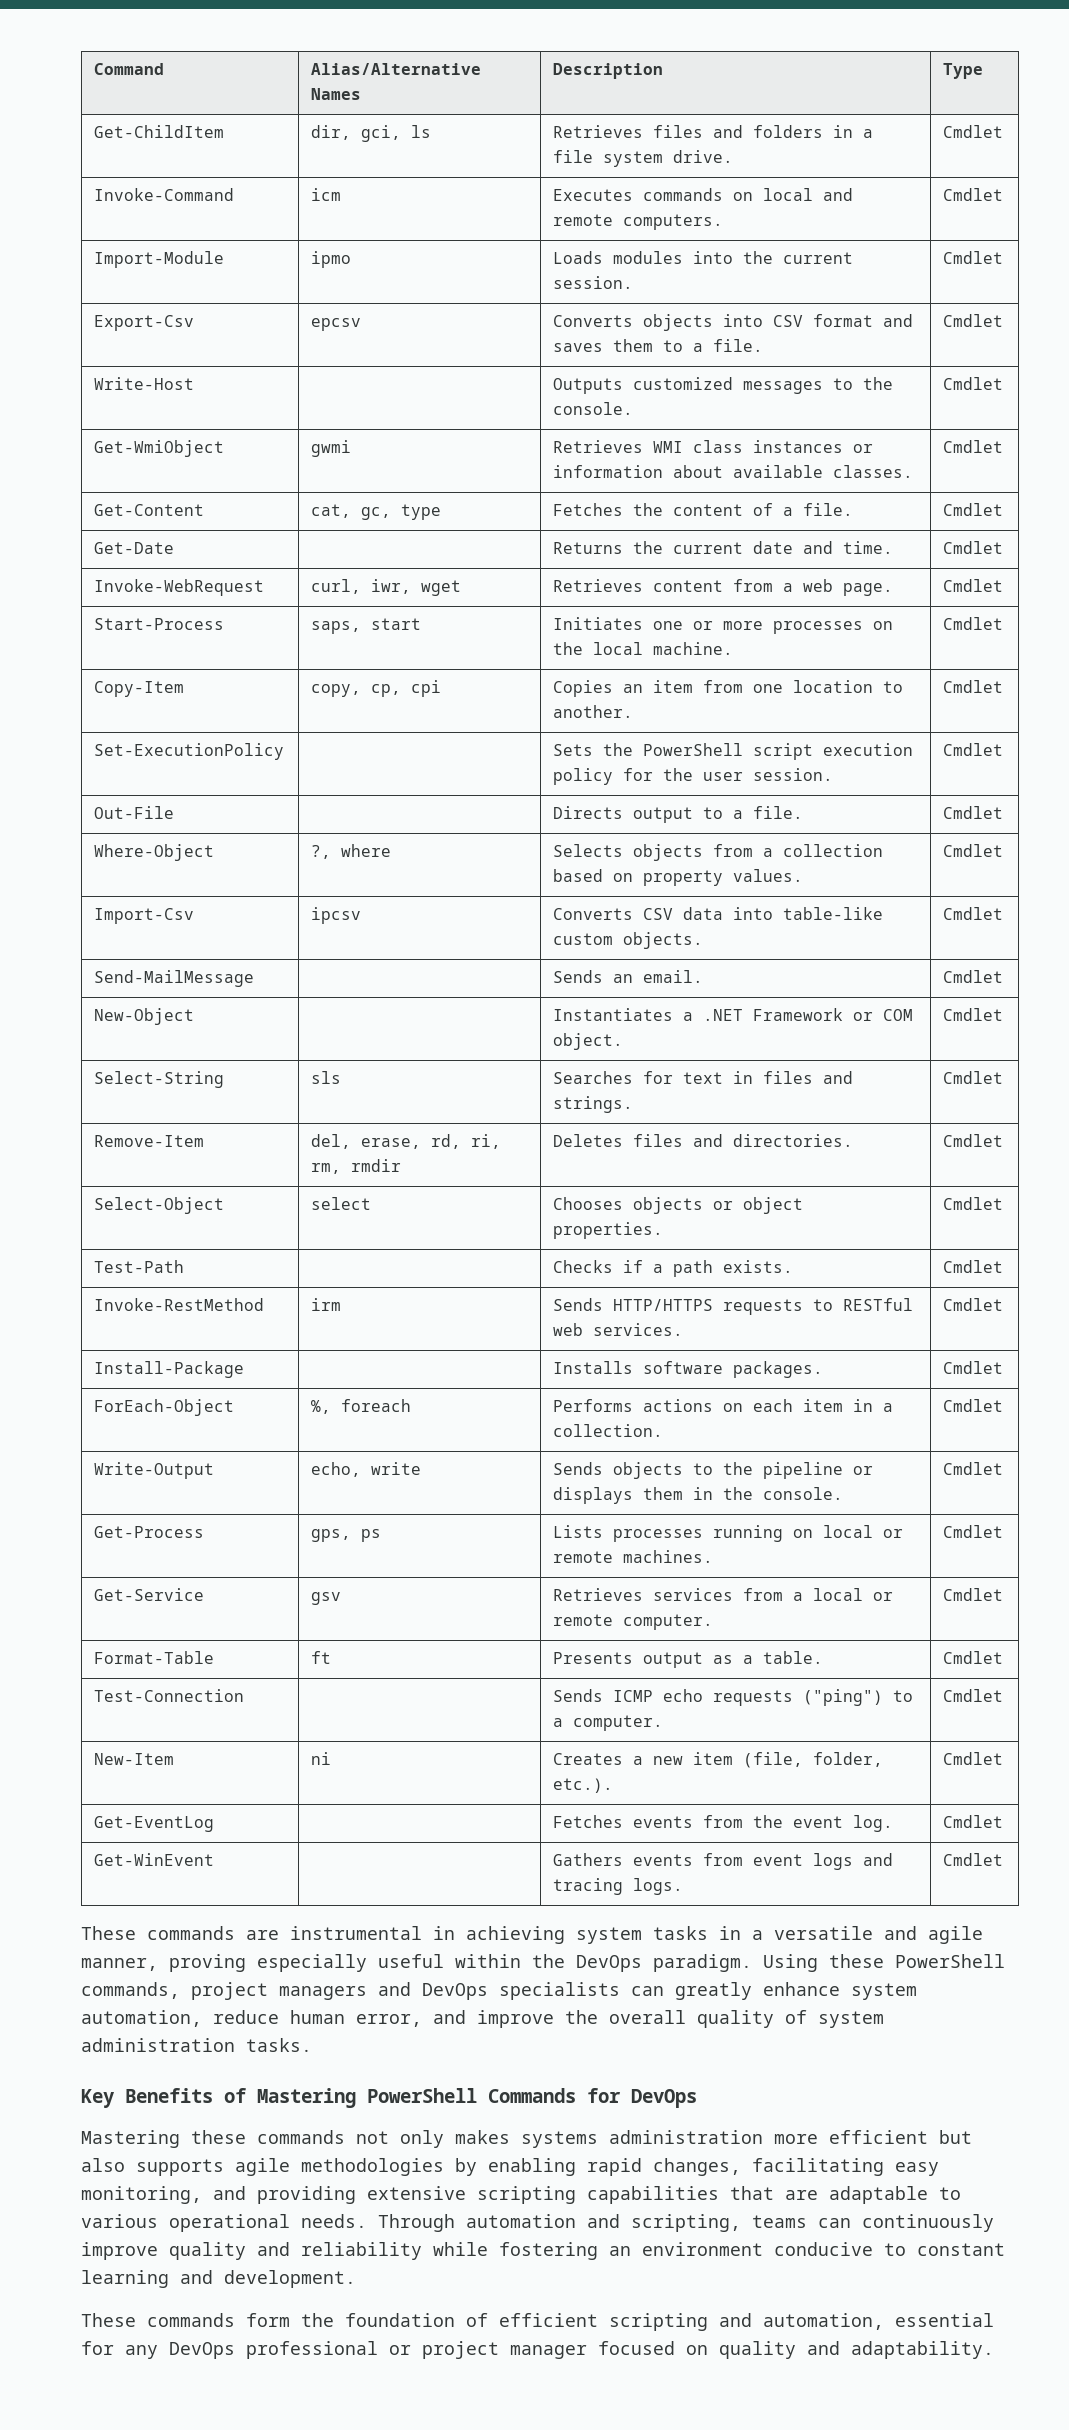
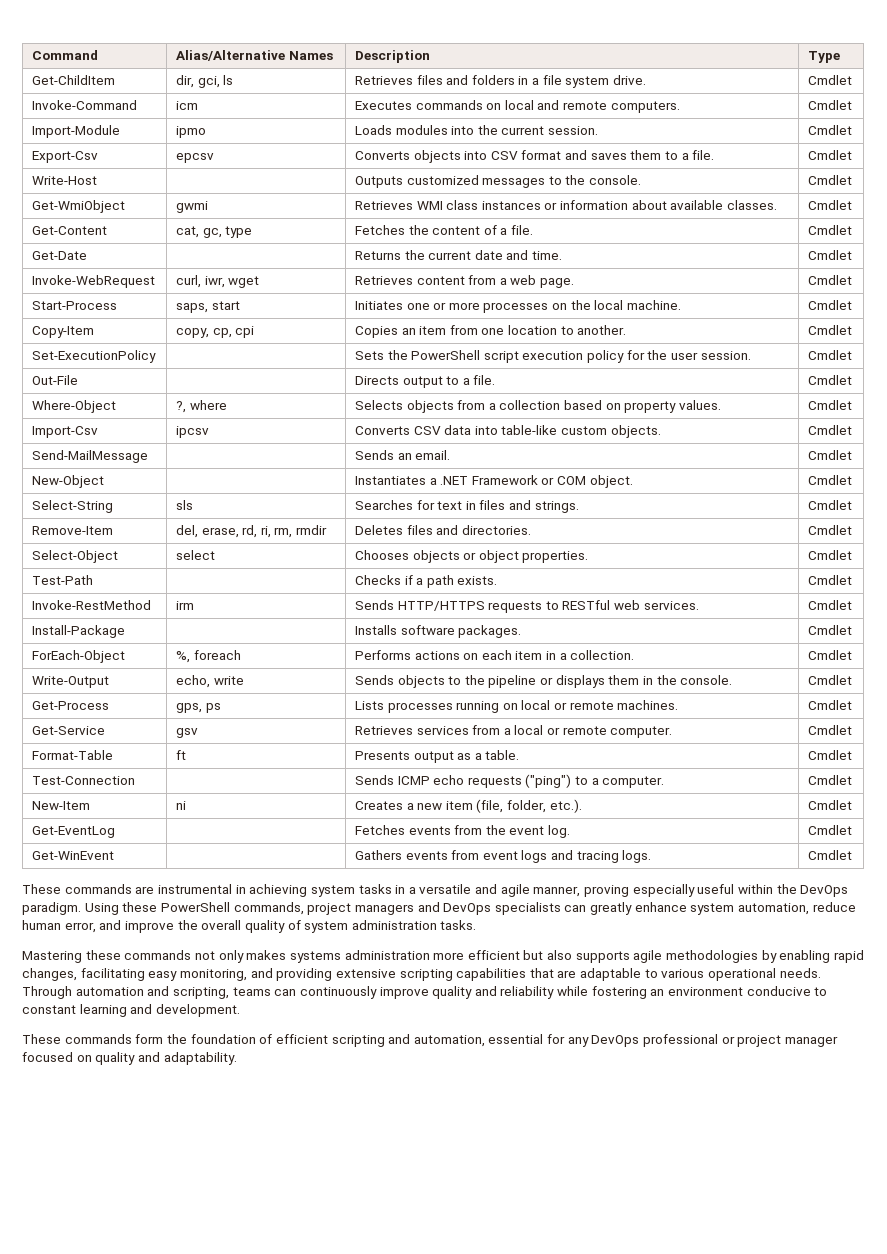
[81,2088,697,2108] // Key Benefits of Mastering PowerShell Commands for DevOps -> (477, 925) none

